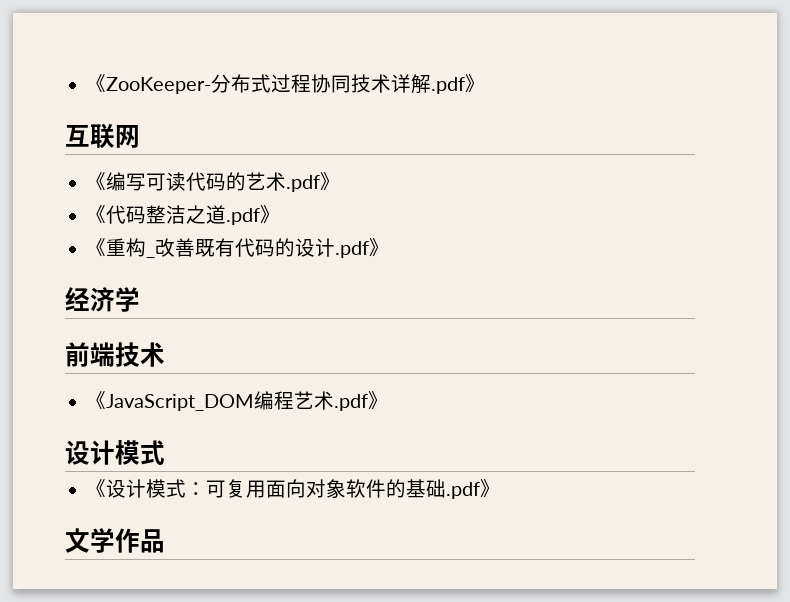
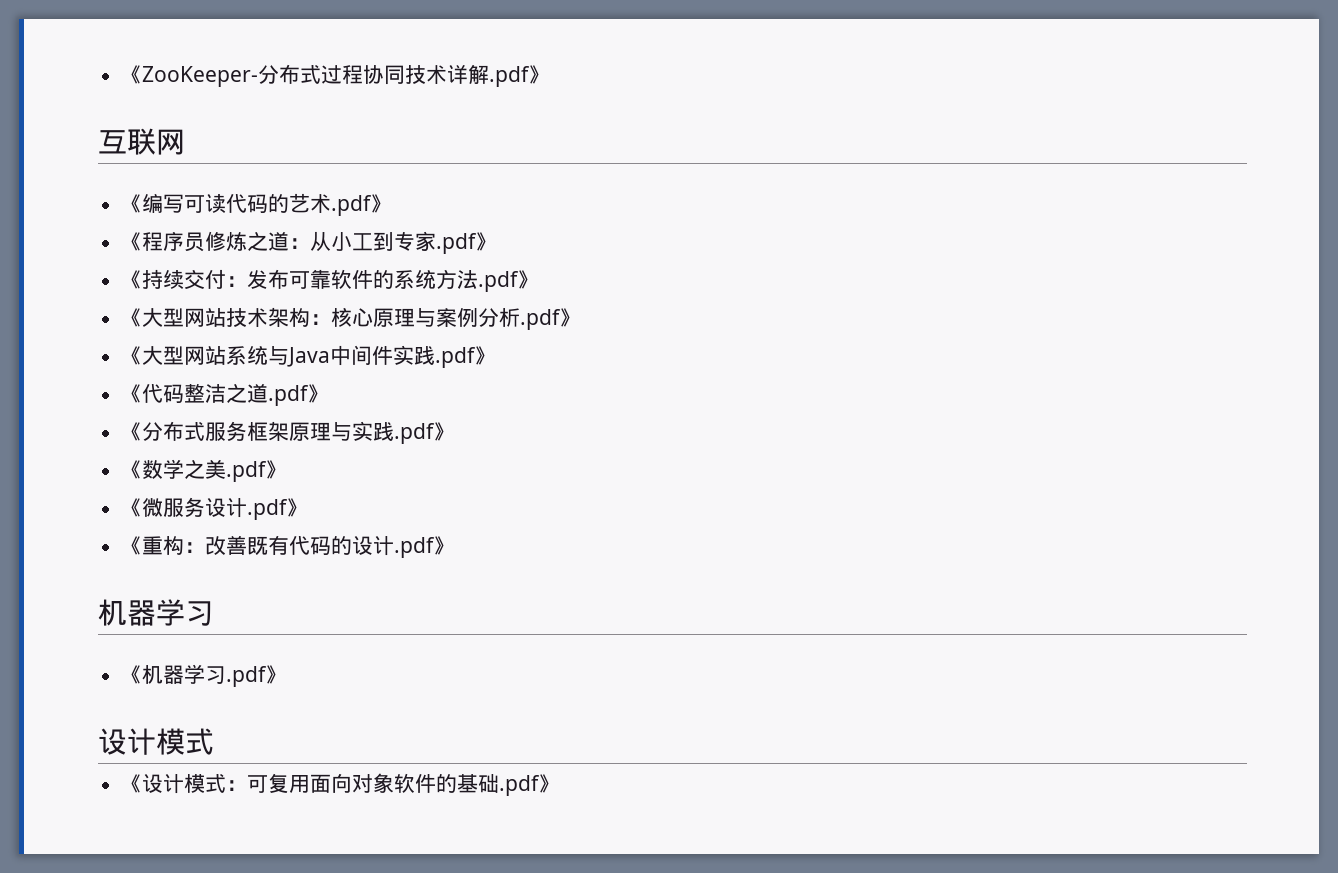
(341, 181) none -> [121,231,497,254] [121,269,539,292] [121,307,581,330] [121,345,496,368] // 《程序员修炼之道：从小工到专家.pdf》 // 《持续交付：发布可靠软件的系统方法.pdf》 // 《大型网站技术架构：核心原理与案例分析.pdf》 // 《大型网站系统与Java中间件实践.pdf》
(281, 214) none -> [121,421,455,444] [121,459,287,482] [121,497,308,520] // 《分布式服务框架原理与实践.pdf》 // 《数学之美.pdf》 // 《微服务设计.pdf》
[146,255,156,258] _ -> [184,542,206,553] ：
[65,287,140,312] [65,342,165,367] [86,391,335,411] 经济学 // 前端技术 // 《JavaScript_DOM编程艺术 -> [98,599,214,626] [121,664,227,684] 机器学习 // 《机器学习
[65,528,165,553] // 文学作品 -> (560, 783) none

